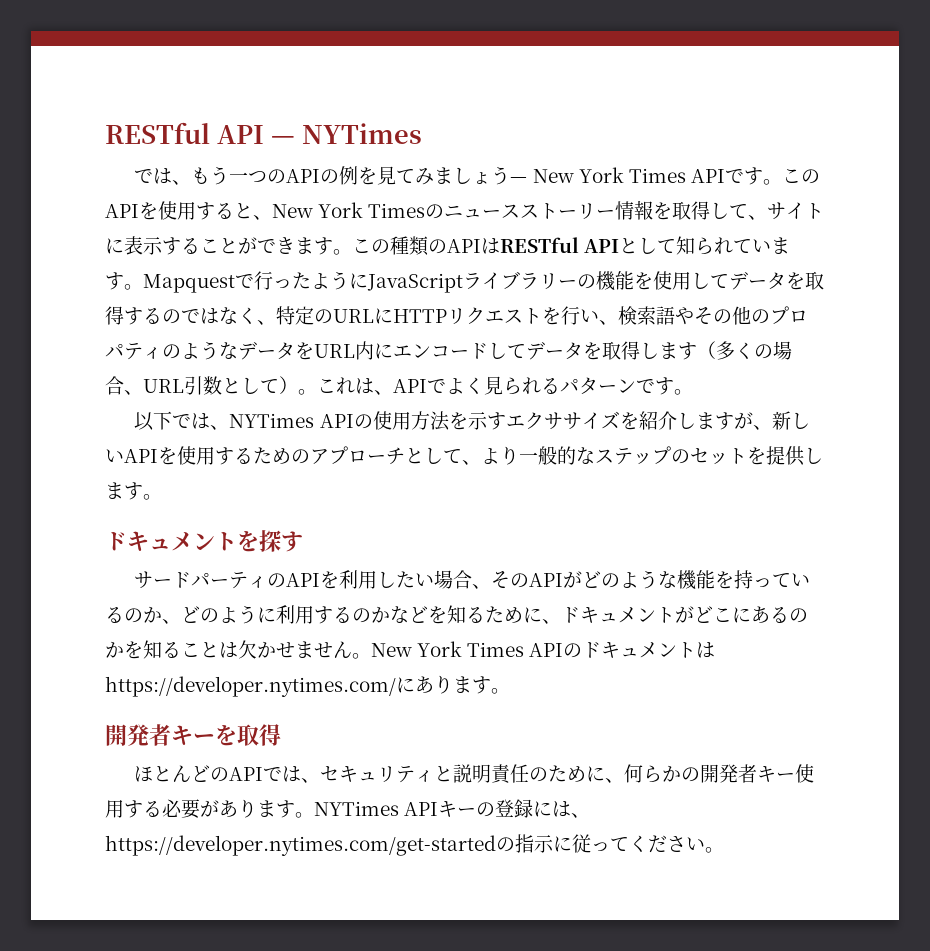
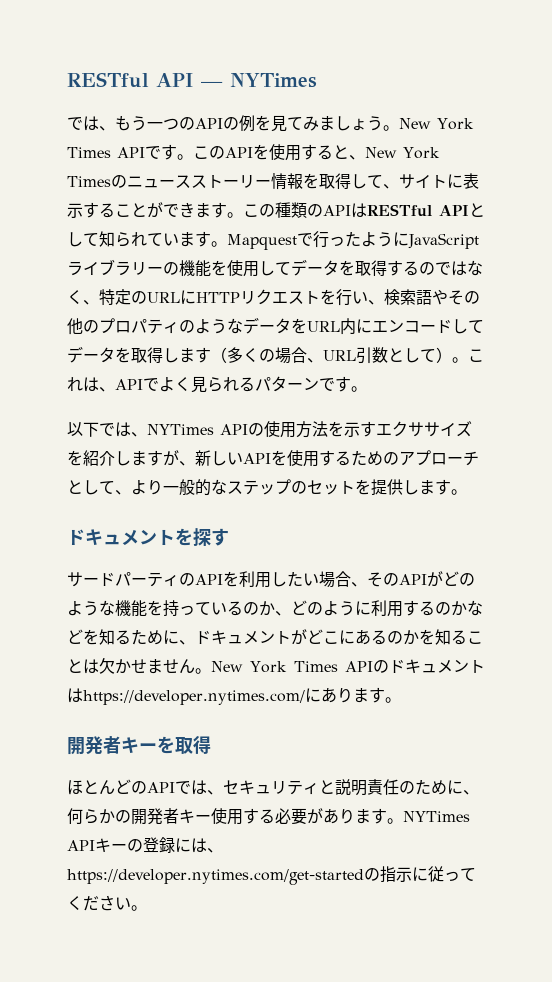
[510,177,528,183] — -> [383,125,399,131] 。

